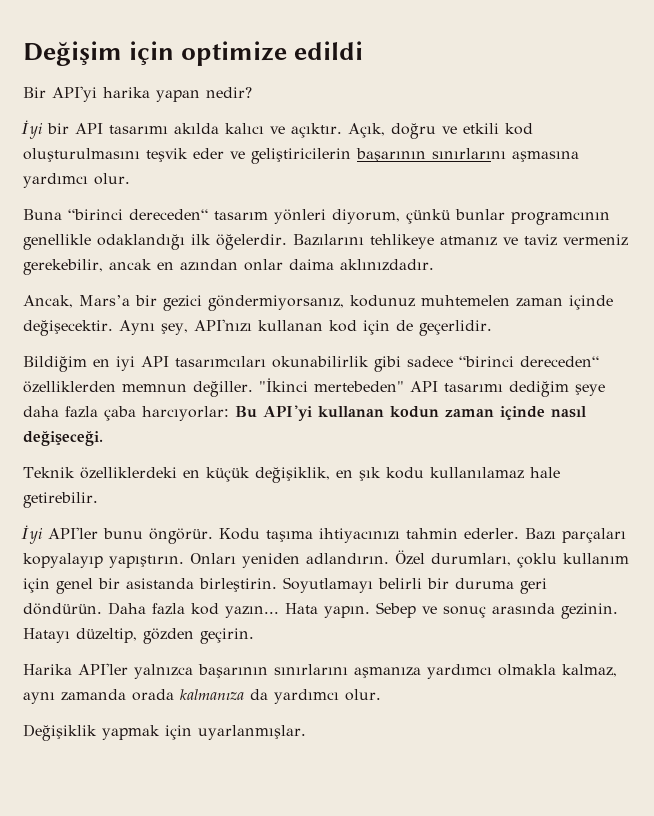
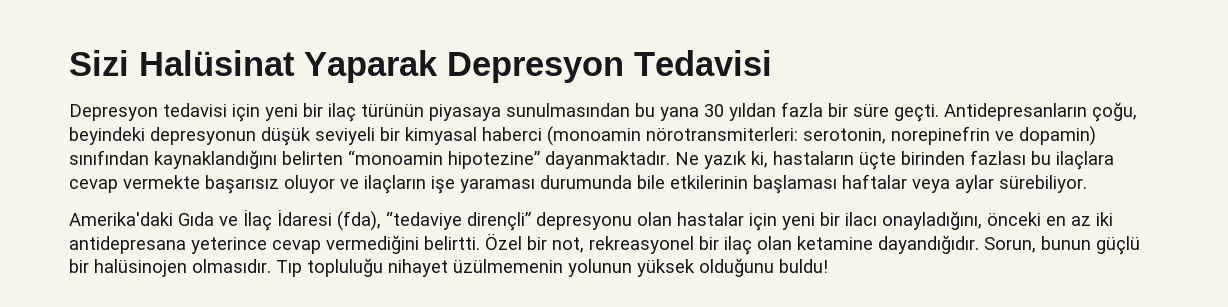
[23,41,364,66] [23,86,252,102] [21,120,533,139] [23,148,579,164] [23,173,130,188] [23,209,610,225] [23,234,628,250] [23,259,434,275] [23,295,613,311] [23,319,492,336] [23,356,599,372] [23,378,605,397] [23,405,586,421] [23,431,103,446] [23,467,560,483] [23,492,98,508] [21,525,626,544] [23,550,629,568] [23,577,547,594] [23,602,618,619] [23,628,254,644] [23,663,617,679] [23,689,381,704] [23,724,306,741] Değişim için optimize edildi // Bir API'yi harika yapan nedir? // İyi bir API tasarımı akılda kalıcı ve açıktır. Açık, doğru ve etkili kod oluşturulmasını teşvik eder ve geliştiricilerin başarının sınırlarını aşmasına yardımcı olur. // Buna “birinci dereceden“ tasarım yönleri diyorum, çünkü bunlar programcının genellikle odaklandığı ilk öğelerdir. Bazılarını tehlikeye atmanız ve taviz vermeniz gerekebilir, ancak en azından onlar daima aklınızdadır. // Ancak, Mars’a bir gezici göndermiyorsanız, kodunuz muhtemelen zaman içinde değişecektir. Aynı şey, API'nızı kullanan kod için de geçerlidir. // Bildiğim en iyi API tasarımcıları okunabilirlik gibi sadece “birinci dereceden“ özelliklerden memnun değiller. "İkinci mertebeden" API tasarımı dediğim şeye daha fazla çaba harcıyorlar: Bu API'yi kullanan kodun zaman içinde nasıl değişeceği. // Teknik özelliklerdeki en küçük değişiklik, en şık kodu kullanılamaz hale getirebilir. // İyi API'ler bunu öngörür. Kodu taşıma ihtiyacınızı tahmin ederler. Bazı parçaları kopyalayıp yapıştırın. Onları yeniden adlandırın. Özel durumları, çoklu kullanım için genel bir asistanda birleştirin. Soyutlamayı belirli bir duruma geri döndürün. Daha fazla kod yazın... Hata yapın. Sebep ve sonuç arasında gezinin. Hatayı düzeltip, gözden geçirin. // Harika API'ler yalnızca başarının sınırlarını aşmanıza yardımcı olmakla kalmaz, aynı zamanda orada kalmanıza da yardımcı olur. // Değişiklik yapmak için uyarlanmışlar. -> [69,50,772,83] [69,102,1137,122] [69,126,1096,146] [69,150,1114,170] [69,174,1087,194] [69,209,1113,231] [69,233,1140,255] [69,258,828,277] Sizi Halüsinat Yaparak Depresyon Tedavisi // Depresyon tedavisi için yeni bir ilaç türünün piyasaya sunulmasından bu yana 30 yıldan fazla bir süre geçti. Antidepresanların çoğu, beyindeki depresyonun düşük seviyeli bir kimyasal haberci (monoamin nörotransmiterleri: serotonin, norepinefrin ve dopamin) sınıfından kaynaklandığını belirten “monoamin hipotezine” dayanmaktadır. Ne yazık ki, hastaların üçte birinden fazlası bu ilaçlara cevap vermekte başarısız oluyor ve ilaçların işe yaraması durumunda bile etkilerinin başlaması haftalar veya aylar sürebiliyor. // Amerika'daki Gıda ve İlaç İdaresi (fda), “tedaviye dirençli” depresyonu olan hastalar için yeni bir ilacı onayladığını, önceki en az iki antidepresana yeterince cevap vermediğini belirtti. Özel bir not, rekreasyonel bir ilaç olan ketamine dayandığıdır. Sorun, bunun güçlü bir halüsinojen olmasıdır. Tıp topluluğu nihayet üzülmemenin yolunun yüksek olduğunu buldu!

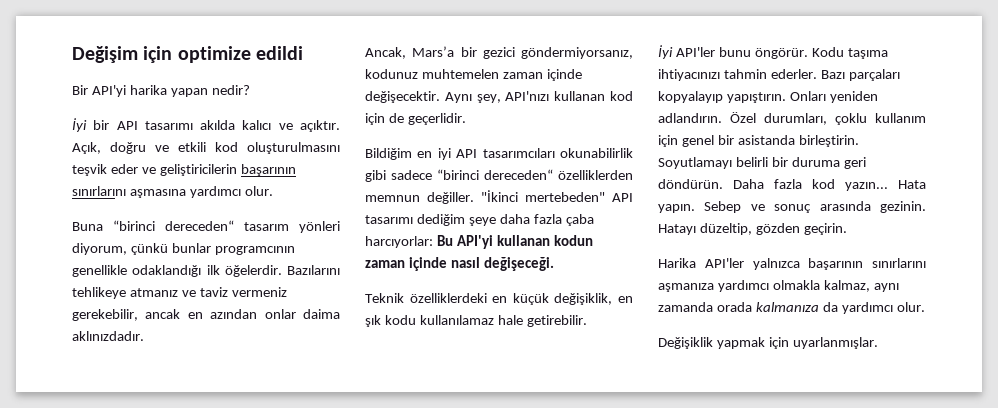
[69,50,772,83] [69,102,1137,122] [69,126,1096,146] [69,150,1114,170] [69,174,1087,194] [69,209,1113,231] [69,233,1140,255] [69,258,828,277] Sizi Halüsinat Yaparak Depresyon Tedavisi // Depresyon tedavisi için yeni bir ilaç türünün piyasaya sunulmasından bu yana 30 yıldan fazla bir süre geçti. Antidepresanların çoğu, beyindeki depresyonun düşük seviyeli bir kimyasal haberci (monoamin nörotransmiterleri: serotonin, norepinefrin ve dopamin) sınıfından kaynaklandığını belirten “monoamin hipotezine” dayanmaktadır. Ne yazık ki, hastaların üçte birinden fazlası bu ilaçlara cevap vermekte başarısız oluyor ve ilaçların işe yaraması durumunda bile etkilerinin başlaması haftalar veya aylar sürebiliyor. // Amerika'daki Gıda ve İlaç İdaresi (fda), “tedaviye dirençli” depresyonu olan hastalar için yeni bir ilacı onayladığını, önceki en az iki antidepresana yeterince cevap vermediğini belirtti. Özel bir not, rekreasyonel bir ilaç olan ketamine dayandığıdır. Sorun, bunun güçlü bir halüsinojen olmasıdır. Tıp topluluğu nihayet üzülmemenin yolunun yüksek olduğunu buldu! -> [72,46,303,63] [72,85,250,97] [72,118,340,132] [72,142,340,154] [72,164,296,176] [72,186,273,198] [72,220,340,233] [72,243,295,255] [72,265,340,277] [72,287,287,299] [72,309,340,321] [72,331,144,341] [365,46,633,59] [365,69,582,81] [365,91,633,103] [365,113,466,125] [365,148,633,160] [365,169,633,182] [365,190,633,204] [365,214,594,226] [365,235,593,249] [365,257,554,271] [365,293,633,305] [365,315,587,327] [658,45,888,59] [658,69,900,81] [658,91,878,103] [658,112,926,125] [658,135,859,147] [658,157,866,169] [658,179,926,191] [658,201,926,213] [658,223,847,235] [658,258,926,270] [658,280,899,292] [658,302,925,314] [658,337,878,349] Değişim için optimize edildi // Bir API'yi harika yapan nedir? // İyi bir API tasarımı akılda kalıcı ve açıktır. Açık, doğru ve etkili kod oluşturulmasını teşvik eder ve geliştiricilerin başarının sınırlarını aşmasına yardımcı olur. // Buna “birinci dereceden“ tasarım yönleri diyorum, çünkü bunlar programcının genellikle odaklandığı ilk öğelerdir. Bazılarını tehlikeye atmanız ve taviz vermeniz gerekebilir, ancak en azından onlar daima aklınızdadır. // Ancak, Mars’a bir gezici göndermiyorsanız, kodunuz muhtemelen zaman içinde değişecektir. Aynı şey, API'nızı kullanan kod için de geçerlidir. // Bildiğim en iyi API tasarımcıları okunabilirlik gibi sadece “birinci dereceden“ özelliklerden memnun değiller. "İkinci mertebeden" API tasarımı dediğim şeye daha fazla çaba harcıyorlar: Bu API'yi kullanan kodun zaman içinde nasıl değişeceği. // Teknik özelliklerdeki en küçük değişiklik, en şık kodu kullanılamaz hale getirebilir. // İyi API'ler bunu öngörür. Kodu taşıma ihtiyacınızı tahmin ederler. Bazı parçaları kopyalayıp yapıştırın. Onları yeniden adlandırın. Özel durumları, çoklu kullanım için genel bir asistanda birleştirin. Soyutlamayı belirli bir duruma geri döndürün. Daha fazla kod yazın... Hata yapın. Sebep ve sonuç arasında gezinin. Hatayı düzeltip, gözden geçirin. // Harika API'ler yalnızca başarının sınırlarını aşmanıza yardımcı olmakla kalmaz, aynı zamanda orada kalmanıza da yardımcı olur. // Değişiklik yapmak için uyarlanmışlar.

